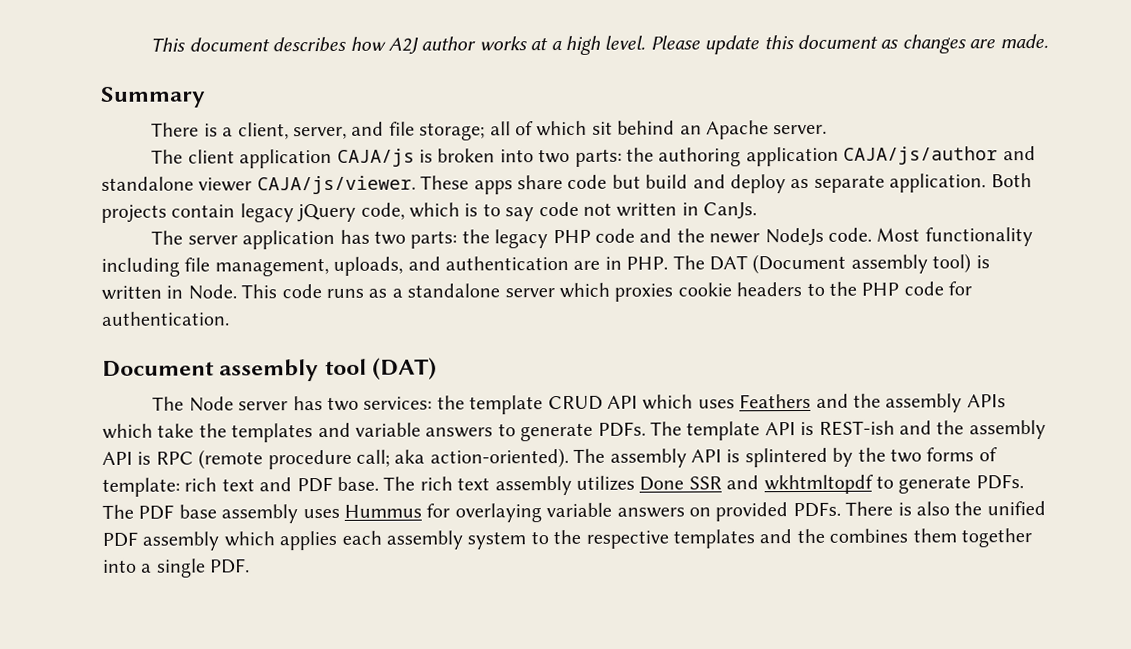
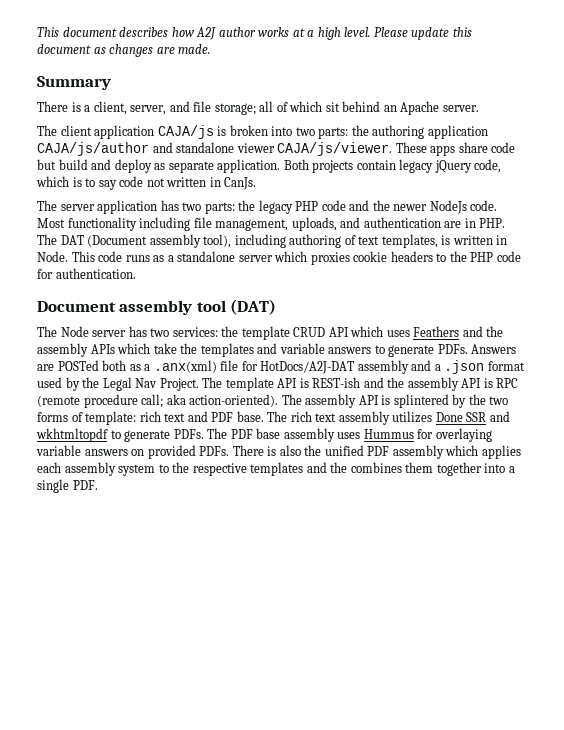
[932,253,972,274] tool) -> [203,234,438,248] tool), including authoring of text templates,
(646, 429) none -> [471,344,517,354] [37,360,525,374] [37,377,199,391] Answers are POSTed both as a .anx(xml) file for HotDocs/A2J-DAT assembly and a .json format used by the Legal Nav Project.

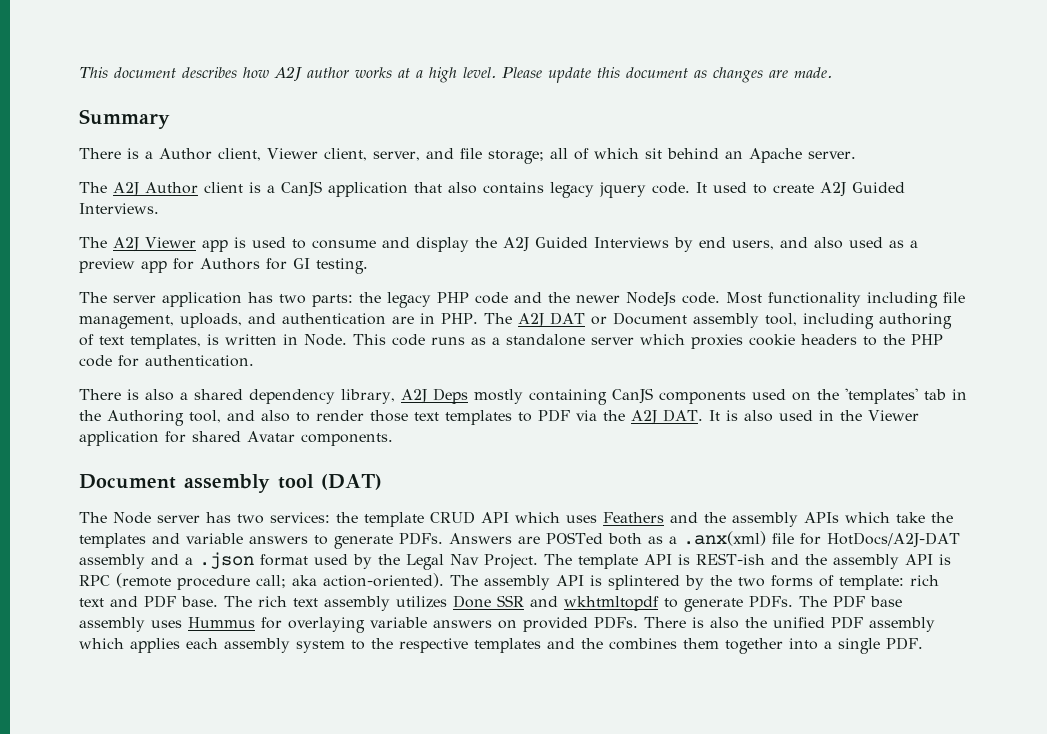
(91, 108) none -> [159,148,318,161] Author client, Viewer
[60,125,488,139] [37,142,516,156] [37,159,502,173] [36,176,257,190] client application CAJA/js is broken into two parts: the authoring application CAJA/js/author and standalone viewer CAJA/js/viewer. These apps share code but build and deploy as separate application. Both projects contain legacy jQuery code, which is to say code not written in CanJs. -> [113,181,905,198] [79,203,159,214] [79,237,918,252] [79,258,368,274] A2J Author client is a CanJS application that also contains legacy jquery code. It used to create A2J Guided Interviews. // The A2J Viewer app is used to consume and display the A2J Guided Interviews by end users, and also used as a preview app for Authors for GI testing.
[60,234,232,248] DAT (Document assembly tool), -> [517,312,797,328] A2J DAT or Document assembly tool,
(136, 273) none -> [79,388,967,405] [79,409,919,426] [79,431,393,446] // There is also a shared dependency library, A2J Deps mostly containing CanJS components used on the 'templates' tab in the Authoring tool, and also to render those text templates to PDF via the A2J DAT. It is also used in the Viewer application for shared Avatar components.

